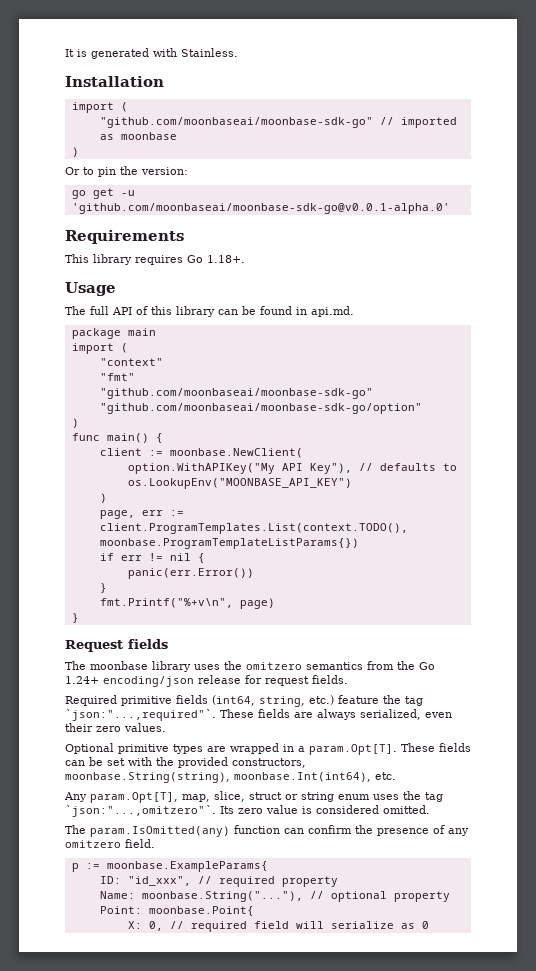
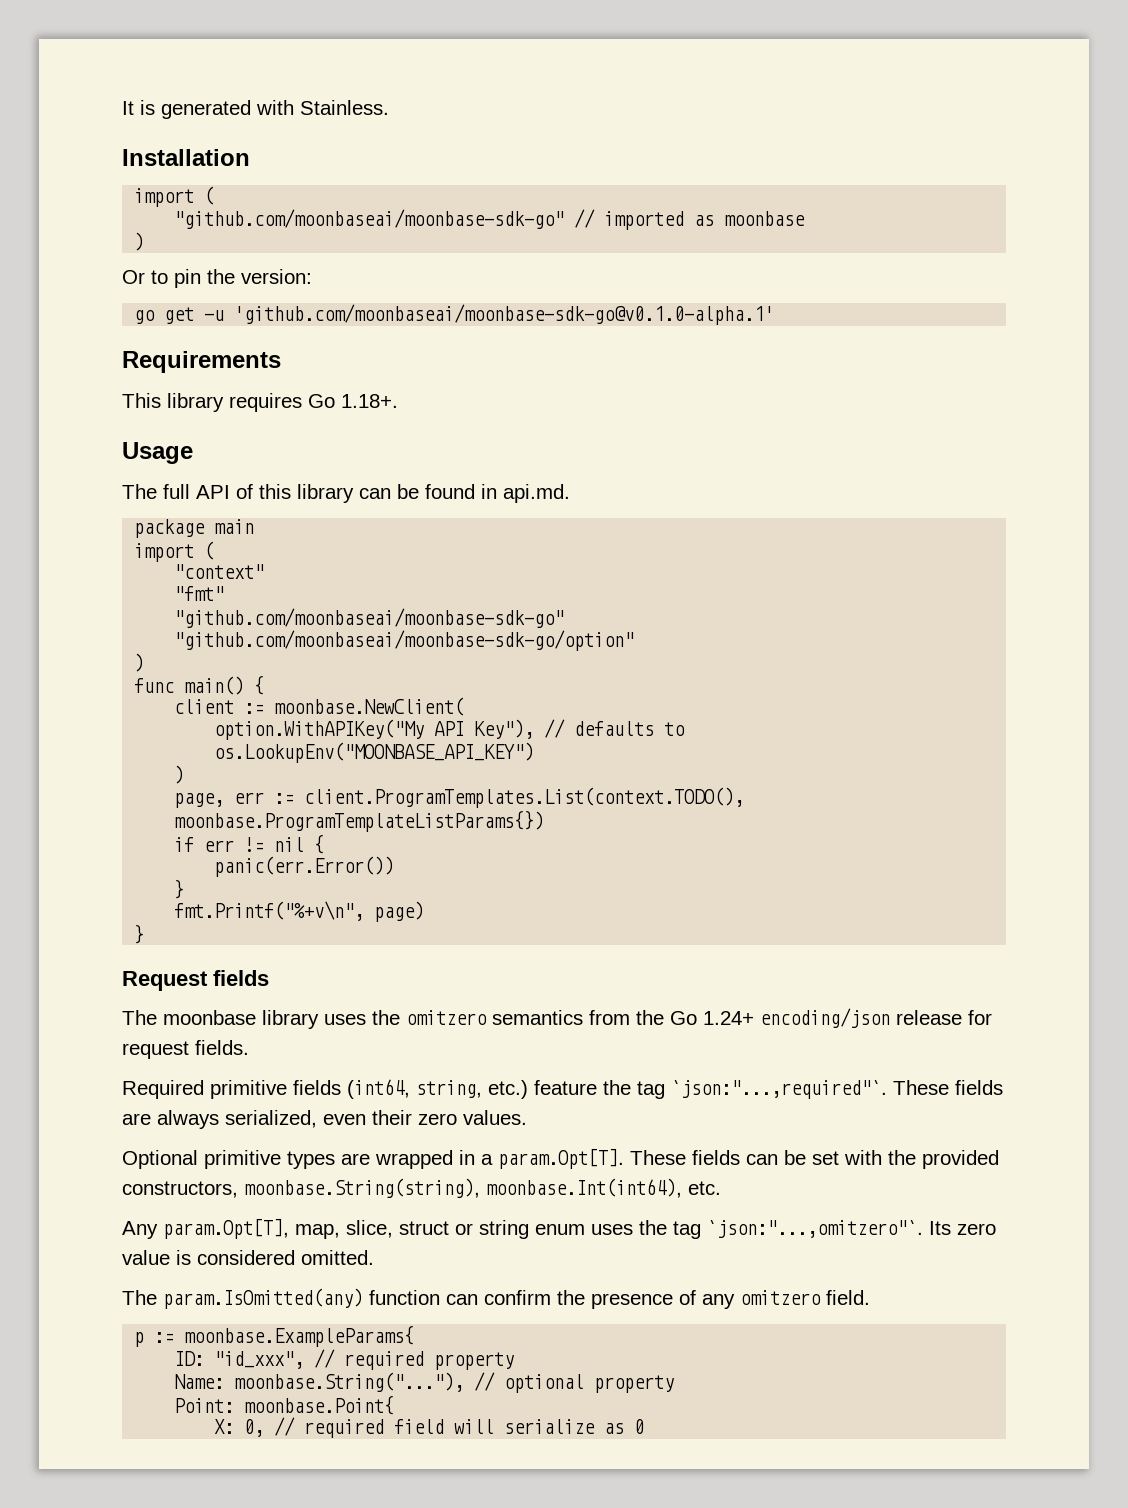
[71,203,450,214] 'github.com/moonbaseai/moonbase-sdk-go@v0.0.1-alpha.0' -> [234,304,775,325] 'github.com/moonbaseai/moonbase-sdk-go@v0.1.0-alpha.1'

